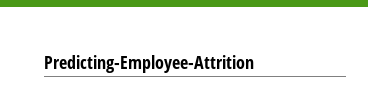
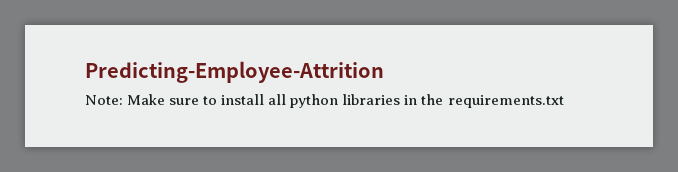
(254, 64) none -> [85,94,564,108] // Note: Make sure to install all python libraries in the requirements.txt

